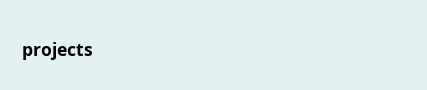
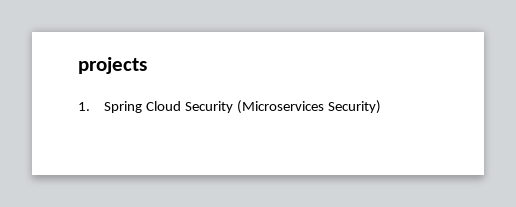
(93, 51) none -> [78,100,381,114] // 1. Spring Cloud Security (Microservices Security)

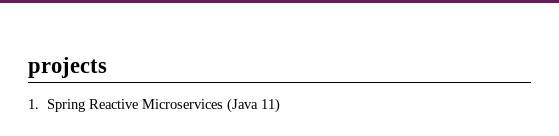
[146,100,381,114] Cloud Security (Microservices Security) -> [88,98,280,113] Reactive Microservices (Java 11)

